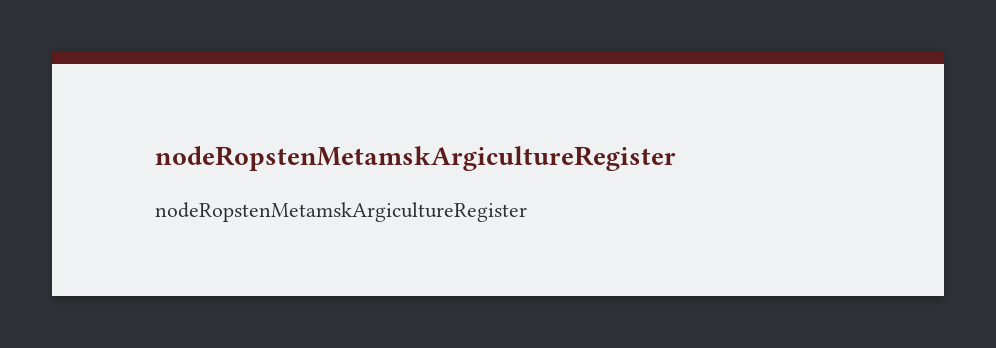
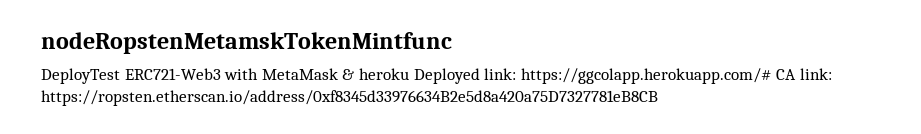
[155,146,676,171] [155,202,527,222] nodeRopstenMetamskArgicultureRegister // nodeRopstenMetamskArgicultureRegister -> [41,32,452,54] [41,68,832,84] [41,90,658,106] nodeRopstenMetamskTokenMintfunc // DeployTest ERC721-Web3 with MetaMask & heroku Deployed link: https://ggcolapp.herokuapp.com/# CA link: https://ropsten.etherscan.io/address/0xf8345d33976634B2e5d8a420a75D7327781eB8CB

